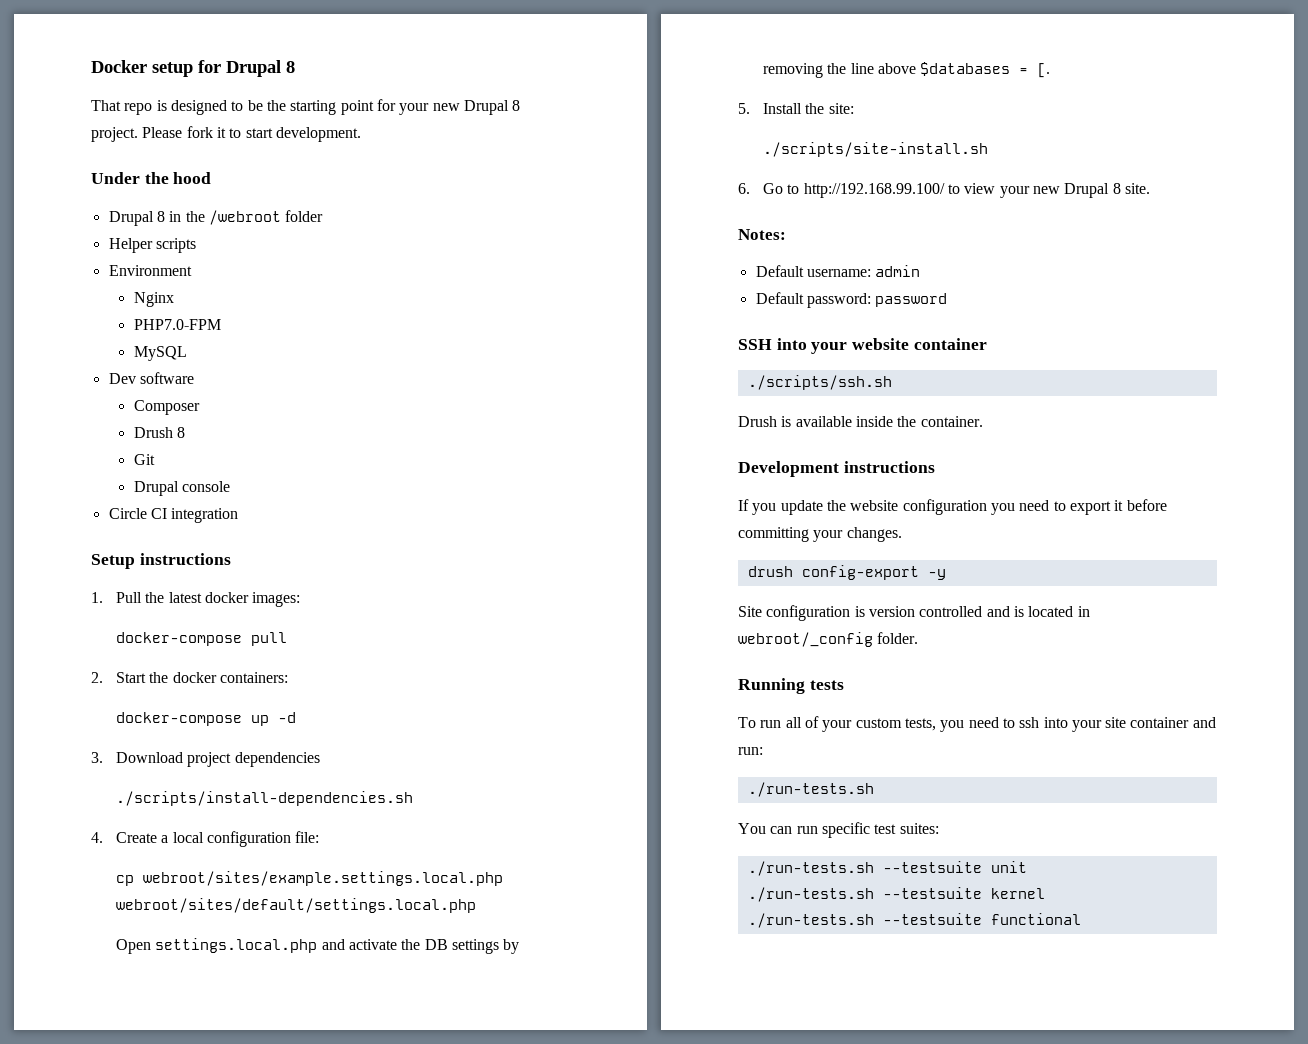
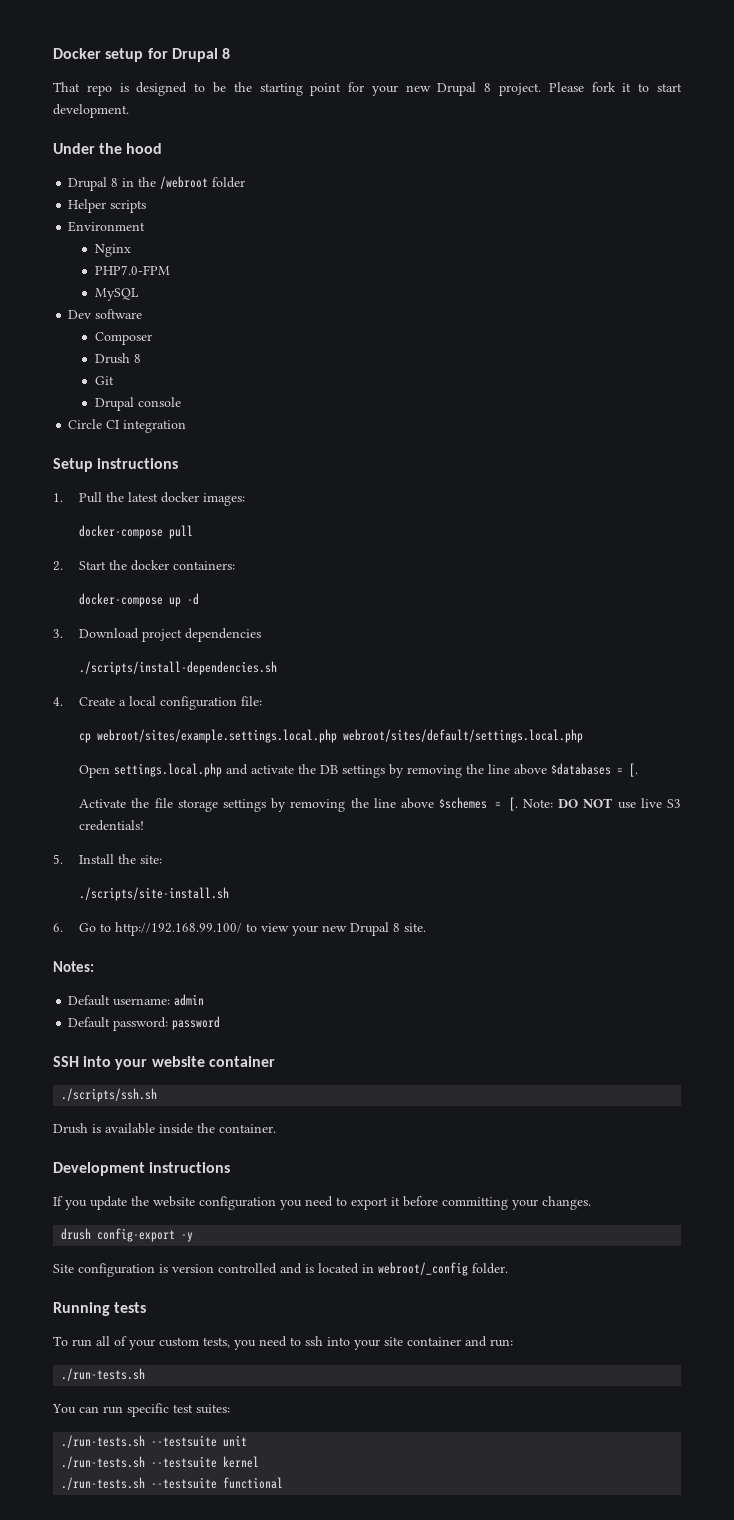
(1051, 70) none -> [79,797,682,812] [79,820,145,831] // Activate the file storage settings by removing the line above $schemes = [. Note: DO NOT use live S3 credentials!

